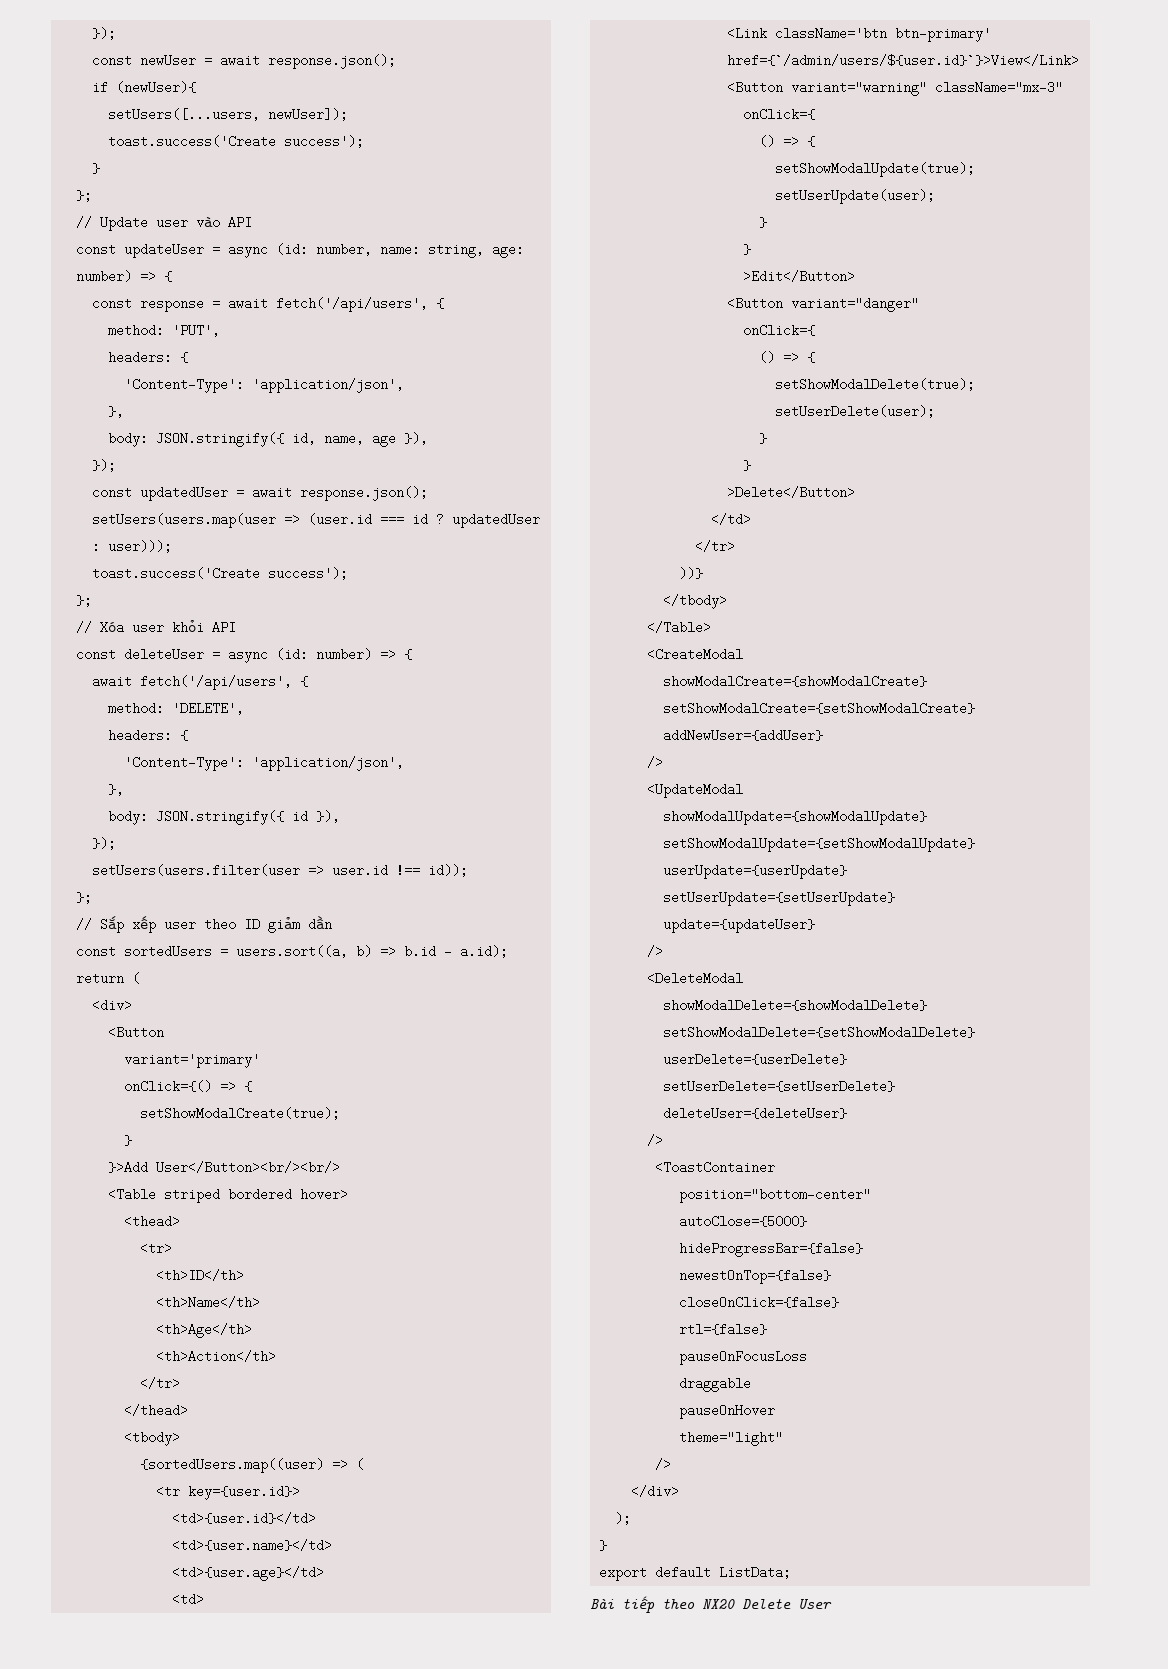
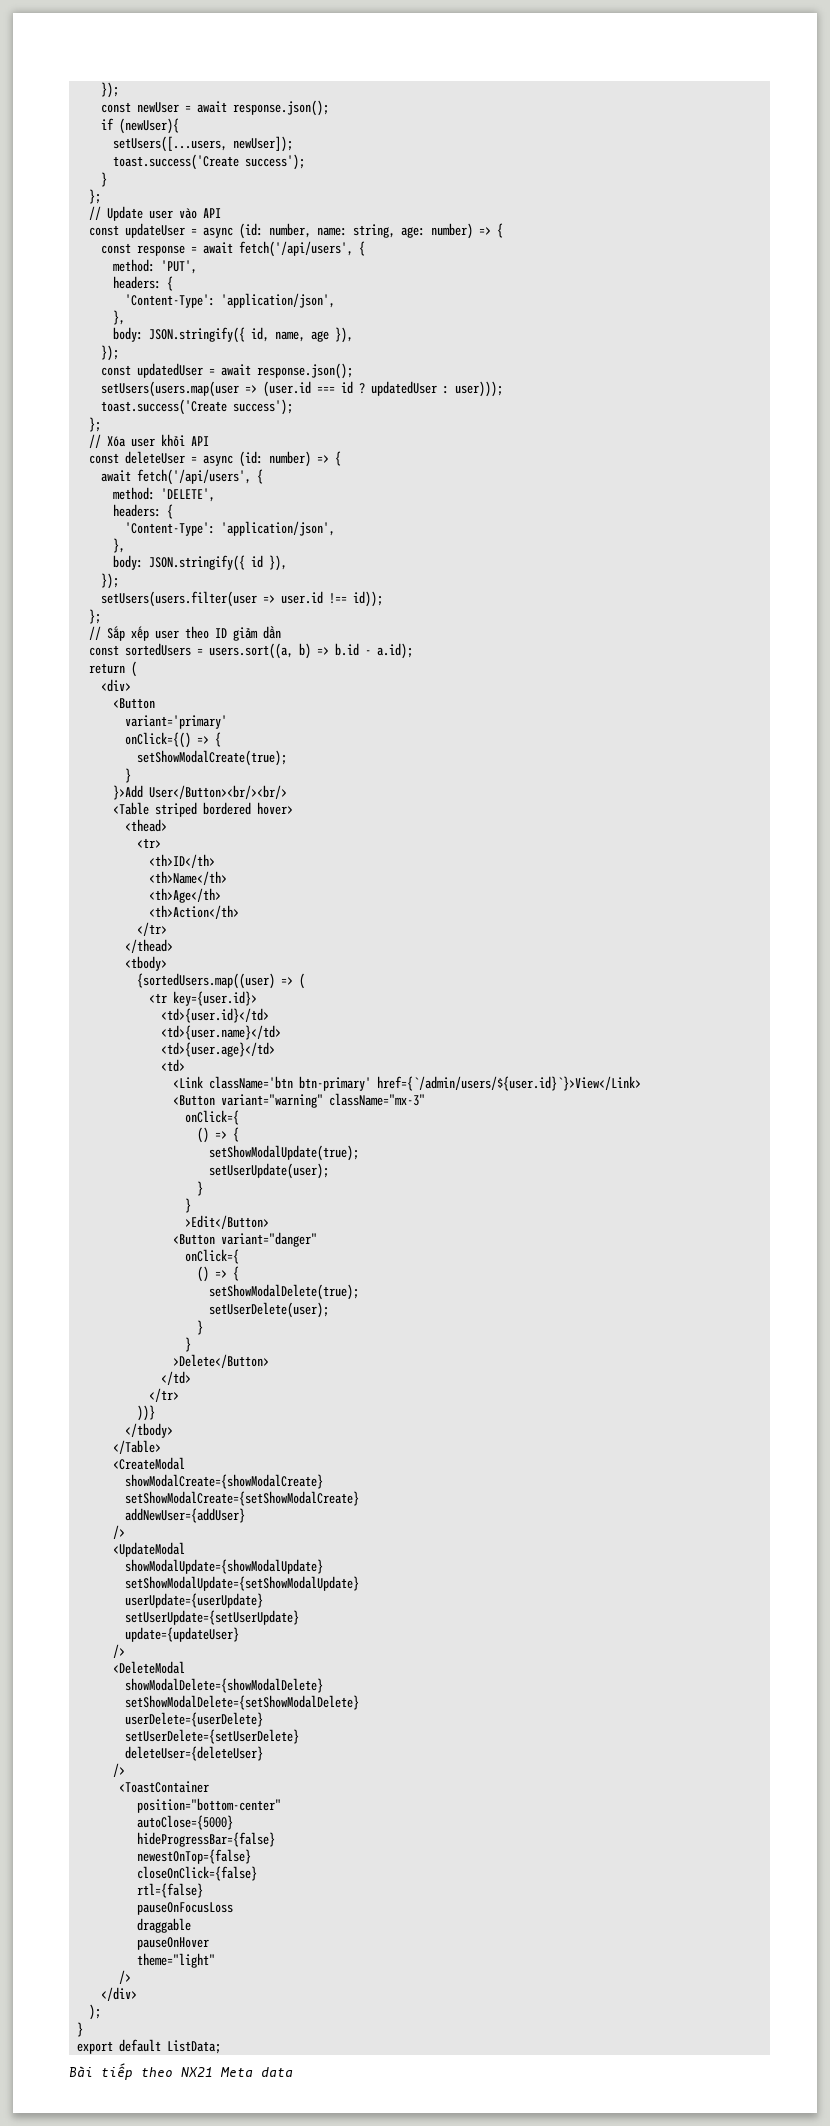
[702,1599,832,1609] NX20 Delete User -> [181,2067,293,2077] NX21 Meta data

